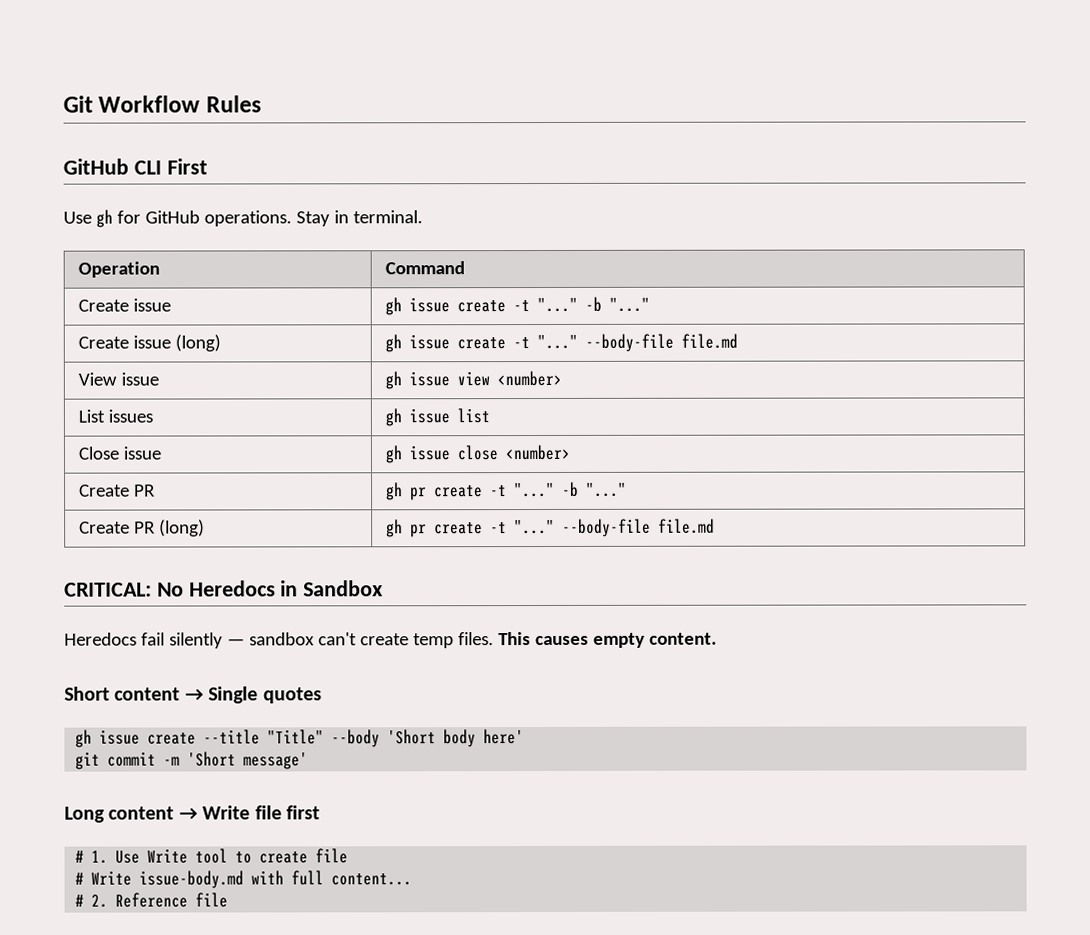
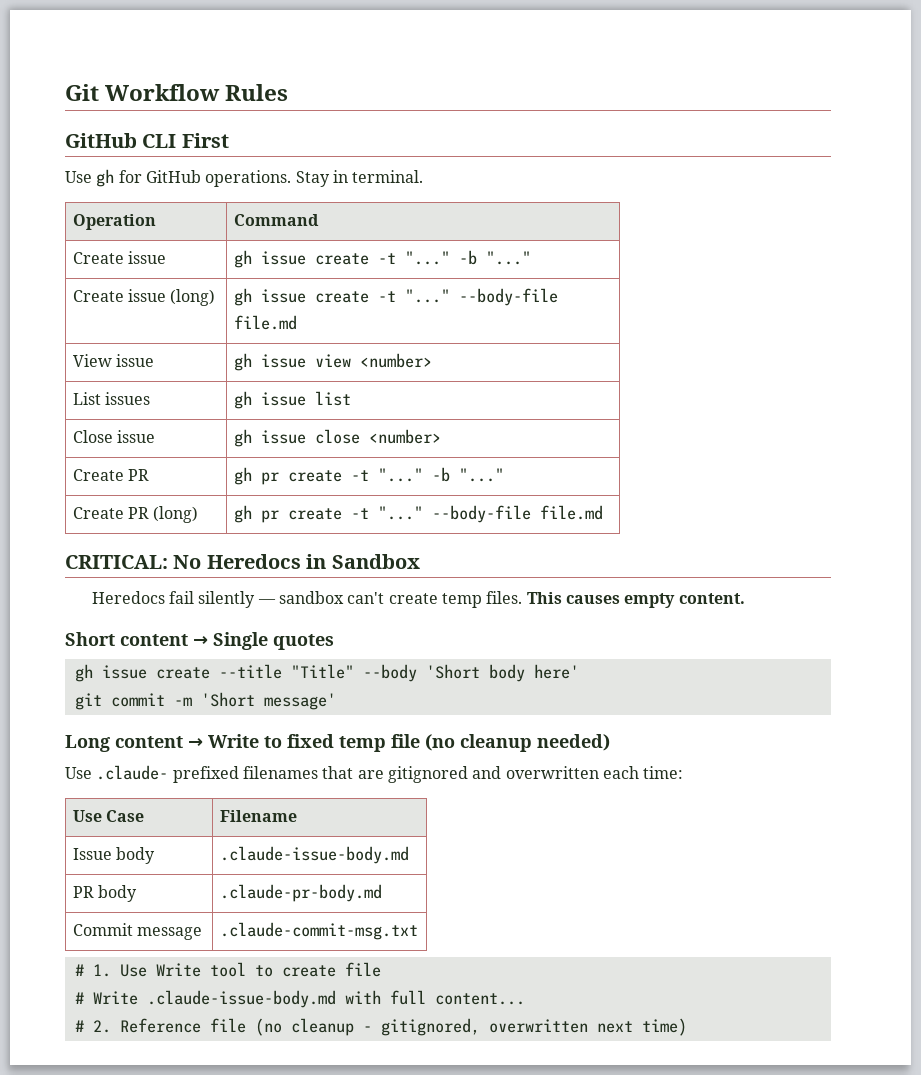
[254,805,320,820] file first -> [264,734,610,752] [65,765,684,783] [72,810,145,822] [219,810,297,822] [72,847,156,864] [219,846,409,864] [72,885,138,902] [219,884,382,902] [72,923,203,940] [219,922,418,940] to fixed temp file (no cleanup needed) // Use .claude- prefixed filenames that are gitignored and overwritten each time: // Use Case | Filename // Issue body | .claude-issue-body.md // PR body | .claude-pr-body.md // Commit message | .claude-commit-msg.txt
[139,870,245,889] issue-body.md -> [146,990,336,1008] .claude-issue-body.md
(229, 900) none -> [254,1018,687,1036] (no cleanup - gitignored, overwritten next time)

